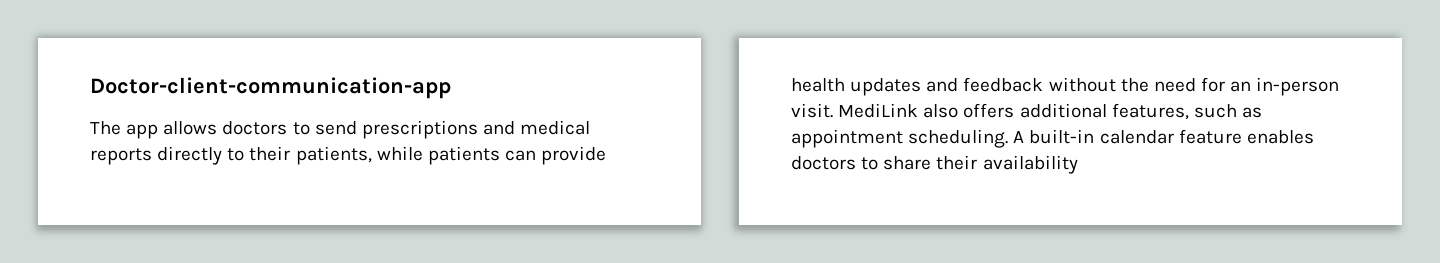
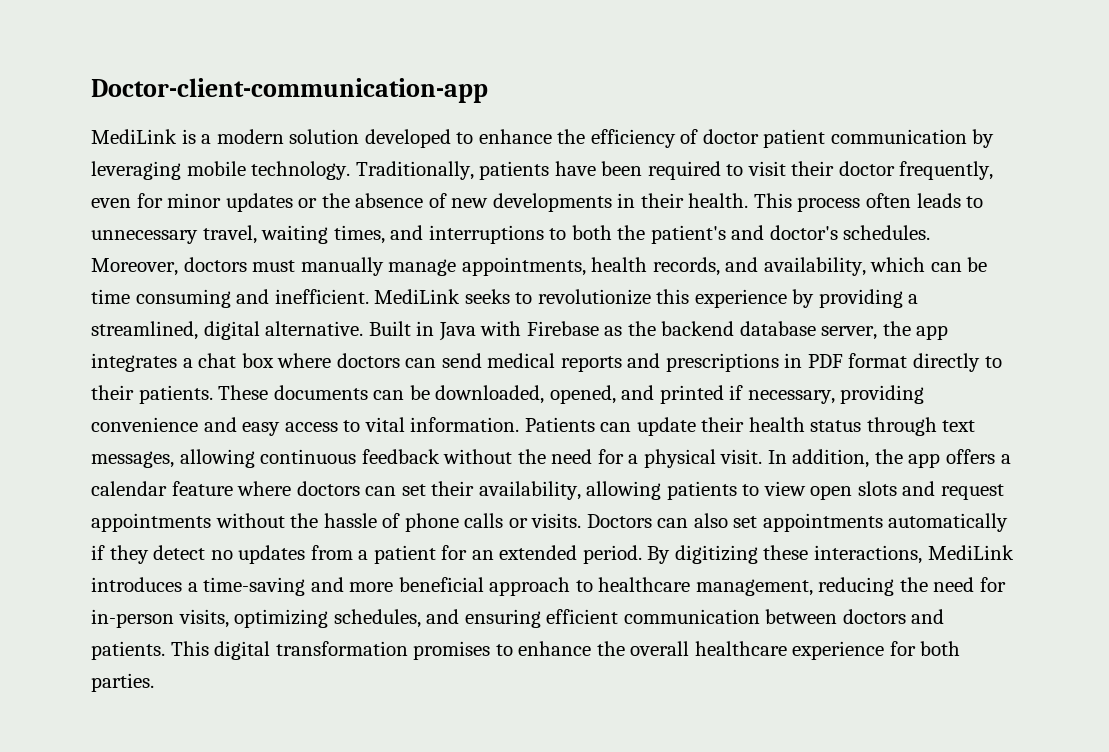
[90,120,591,139] [90,146,607,165] [791,78,959,96] The app allows doctors to send prescriptions and medical reports directly to their patients, while patients can provide health updates and -> [91,129,995,148] [91,161,994,180] [91,193,984,212] [91,225,931,244] [91,257,988,276] [91,289,919,308] [91,321,949,341] [91,353,1002,372] [91,385,925,404] [91,417,976,436] [91,449,357,468] MediLink is a modern solution developed to enhance the efficiency of doctor patient communication by leveraging mobile technology. Traditionally, patients have been required to visit their doctor frequently, even for minor updates or the absence of new developments in their health. This process often leads to unnecessary travel, waiting times, and interruptions to both the patient's and doctor's schedules. Moreover, doctors must manually manage appointments, health records, and availability, which can be time consuming and inefficient. MediLink seeks to revolutionize this experience by providing a streamlined, digital alternative. Built in Java with Firebase as the backend database server, the app integrates a chat box where doctors can send medical reports and prescriptions in PDF format directly to their patients. These documents can be downloaded, opened, and printed if necessary, providing convenience and easy access to vital information. Patients can update their health status through text messages, allowing continuous
[1230,77,1340,96] [791,103,1262,120] [791,129,1314,148] [791,155,1078,174] an in-person visit. MediLink also offers additional features, such as appointment scheduling. A built-in calendar feature enables doctors to share their availability -> [628,449,1011,468] [91,481,1005,500] [91,513,1009,532] [91,545,1014,564] [91,577,1006,596] [91,609,945,628] [91,641,961,660] [91,673,154,692] a physical visit. In addition, the app offers a calendar feature where doctors can set their availability, allowing patients to view open slots and request appointments without the hassle of phone calls or visits. Doctors can also set appointments automatically if they detect no updates from a patient for an extended period. By digitizing these interactions, MediLink introduces a time-saving and more beneficial approach to healthcare management, reducing the need for in-person visits, optimizing schedules, and ensuring efficient communication between doctors and patients. This digital transformation promises to enhance the overall healthcare experience for both parties.

